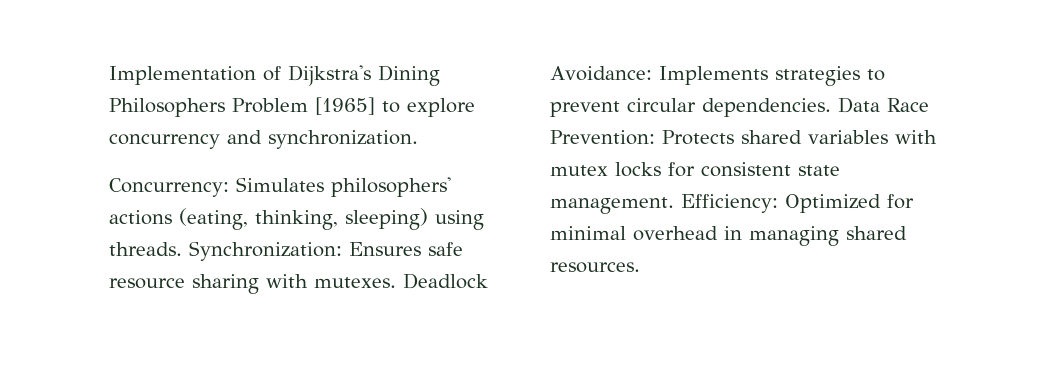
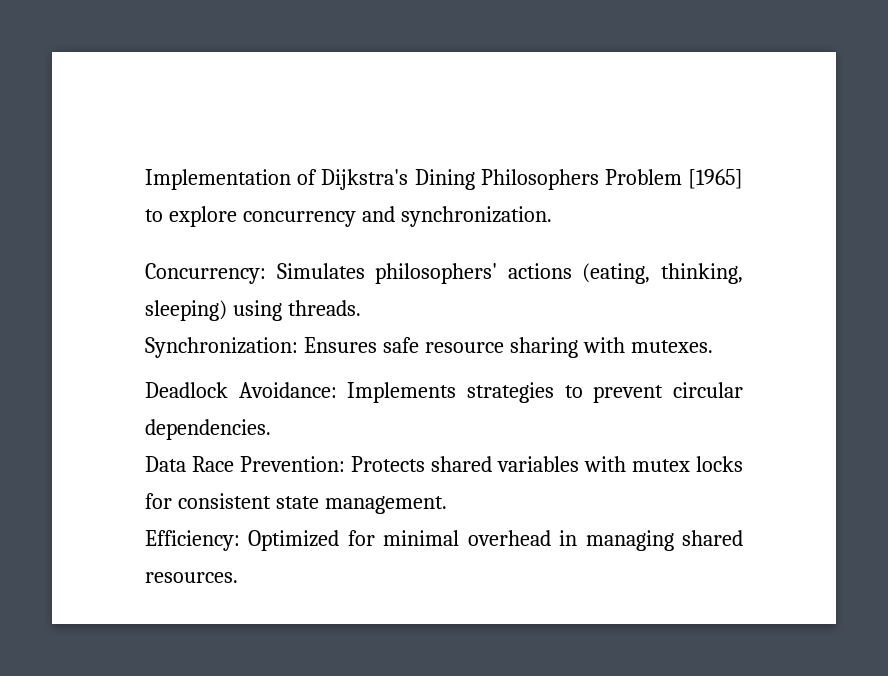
(182, 249) none -> (361, 308) //
(396, 282) none -> (713, 346) //
(831, 107) none -> (271, 429) //
(674, 205) none -> (447, 505) //

